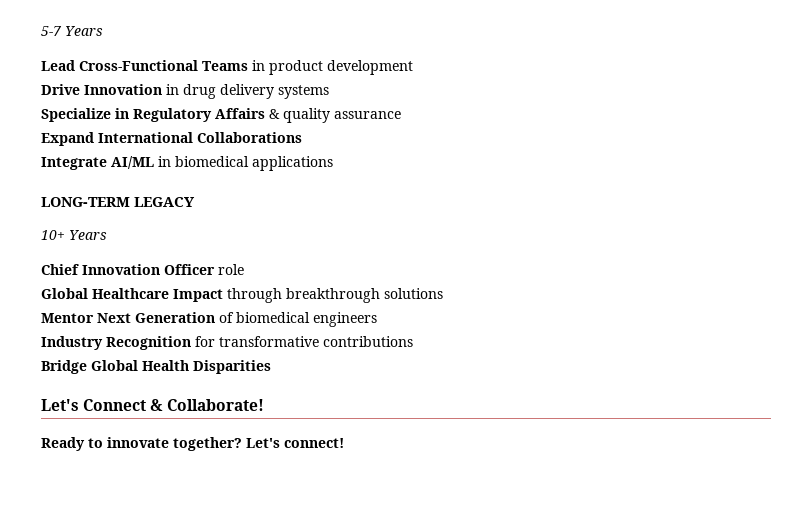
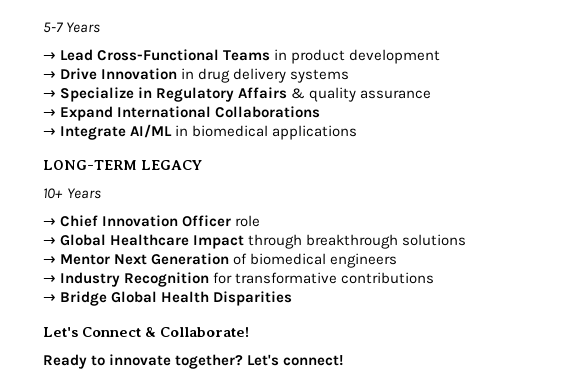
(103, 31) none -> [43,52,56,60] →
(413, 67) none -> [43,71,56,79] →
(329, 92) none -> [43,90,56,98] →
(401, 115) none -> [43,109,56,117] →
(302, 137) none -> [43,128,56,136] →
(107, 235) none -> [43,218,56,226] →
(244, 269) none -> [43,237,56,245] →
(443, 293) none -> [43,256,56,264] →
(377, 319) none -> [43,275,56,283] →
(413, 341) none -> [43,294,56,302] →

